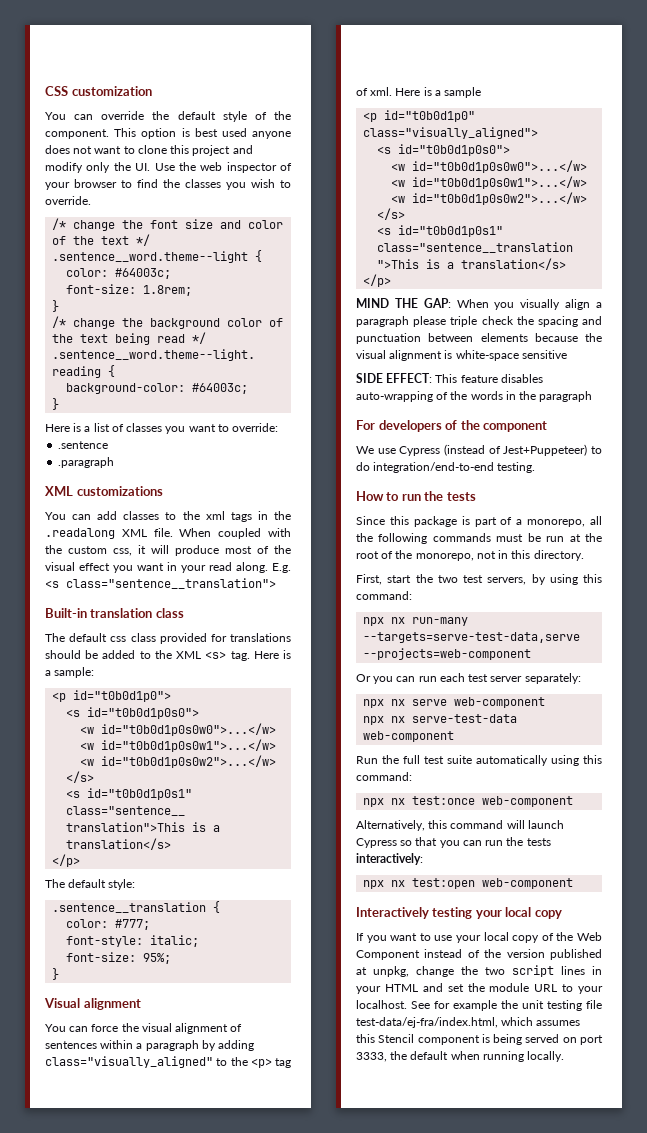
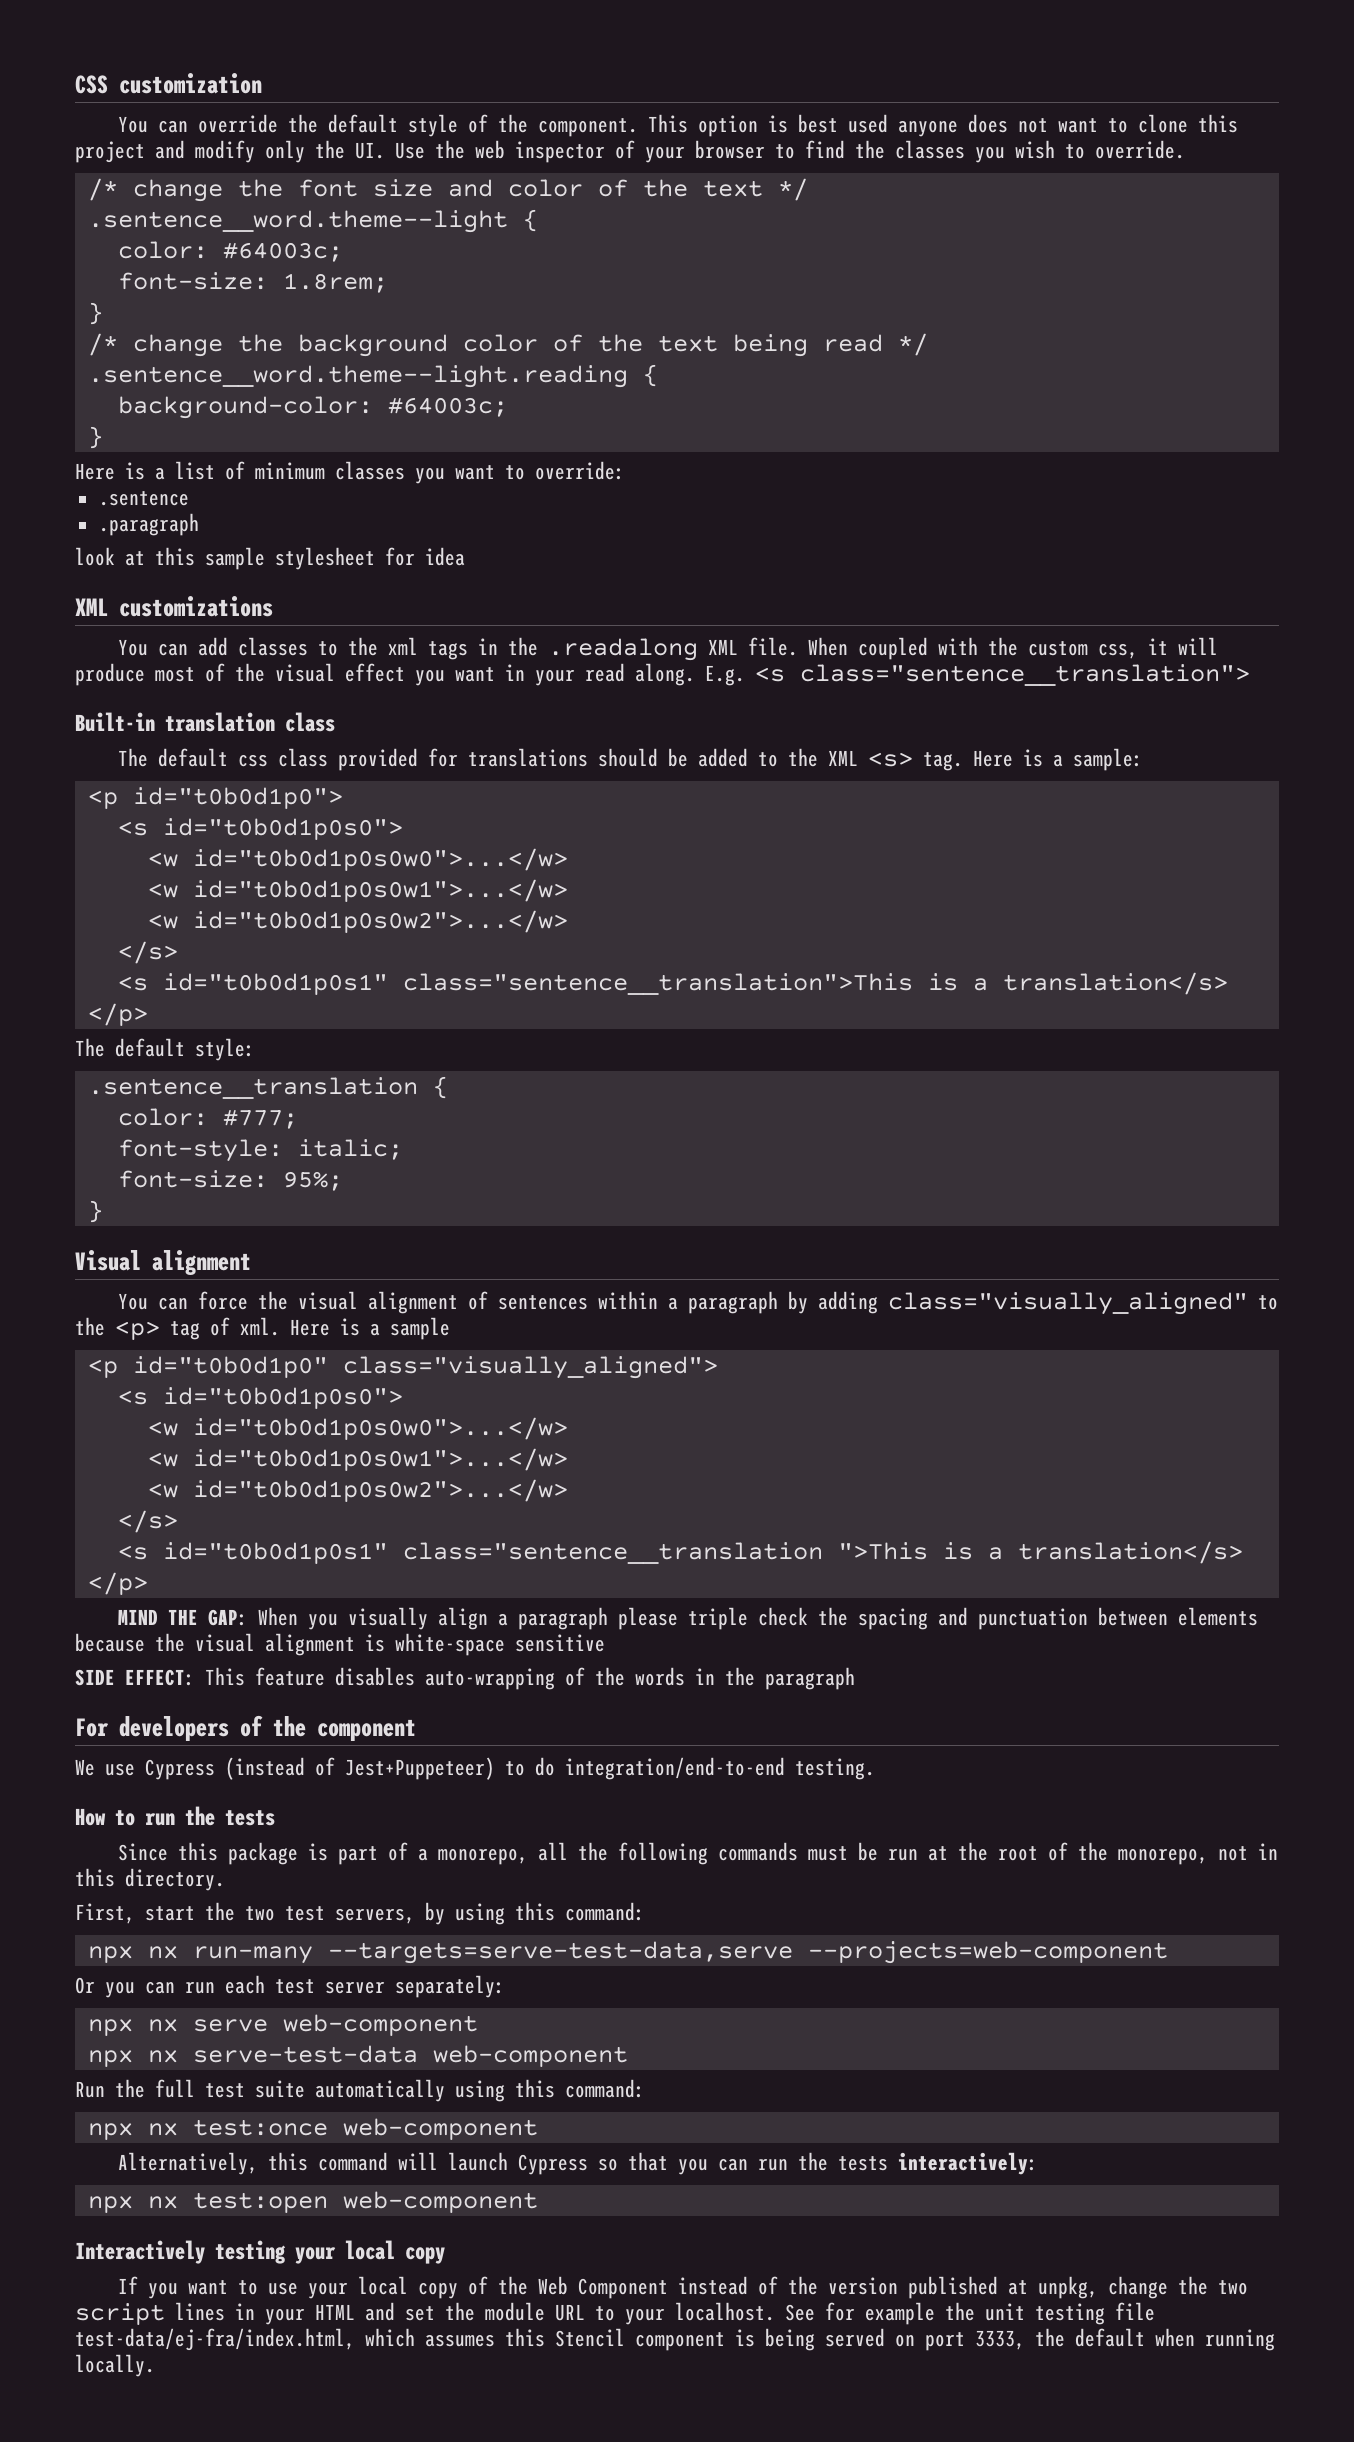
(124, 428) none -> [255,462,325,480] minimum
(115, 462) none -> [75,547,465,570] // look at this sample stylesheet for idea

